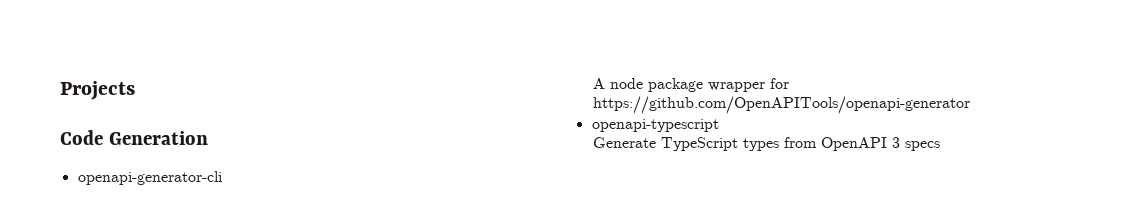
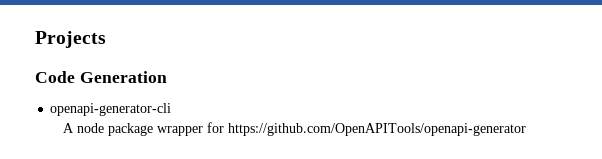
[591,119,719,132] [592,137,940,151] // openapi-typescript // Generate TypeScript types from OpenAPI 3 specs -> (526, 129) none

